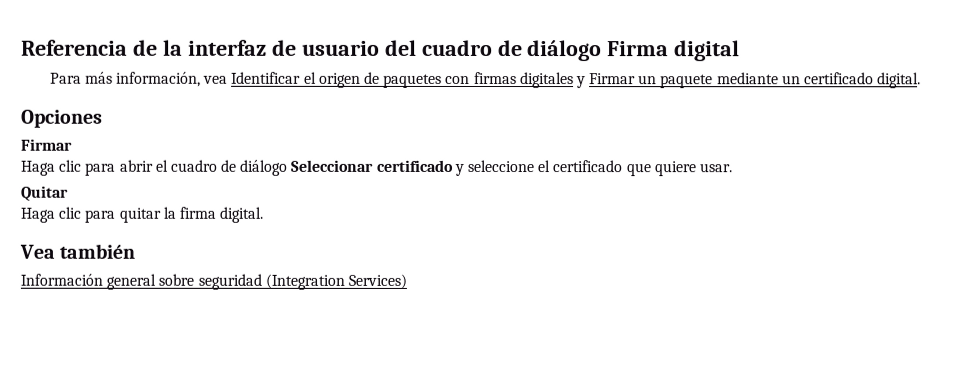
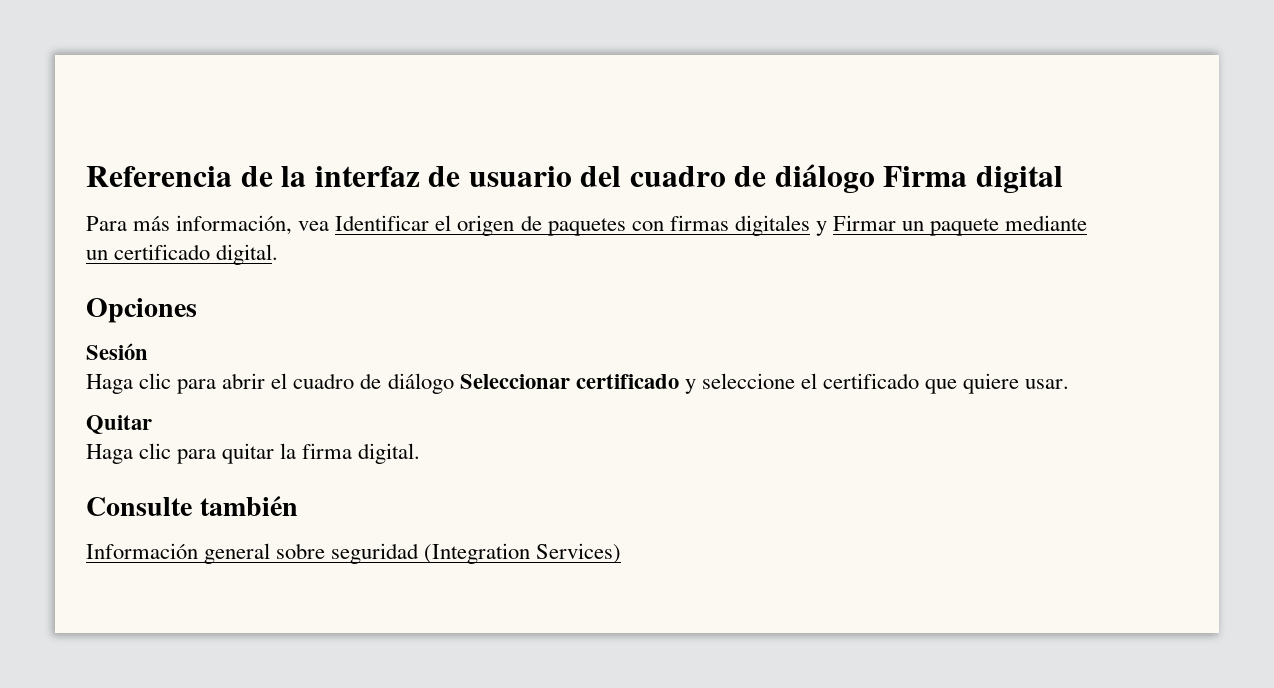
[21,138,73,151] Firmar -> [86,343,148,360] Sesión
[19,244,55,259] Vea -> [86,497,192,516] Consulte

